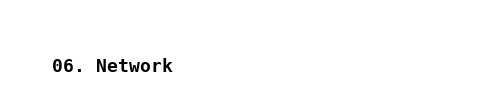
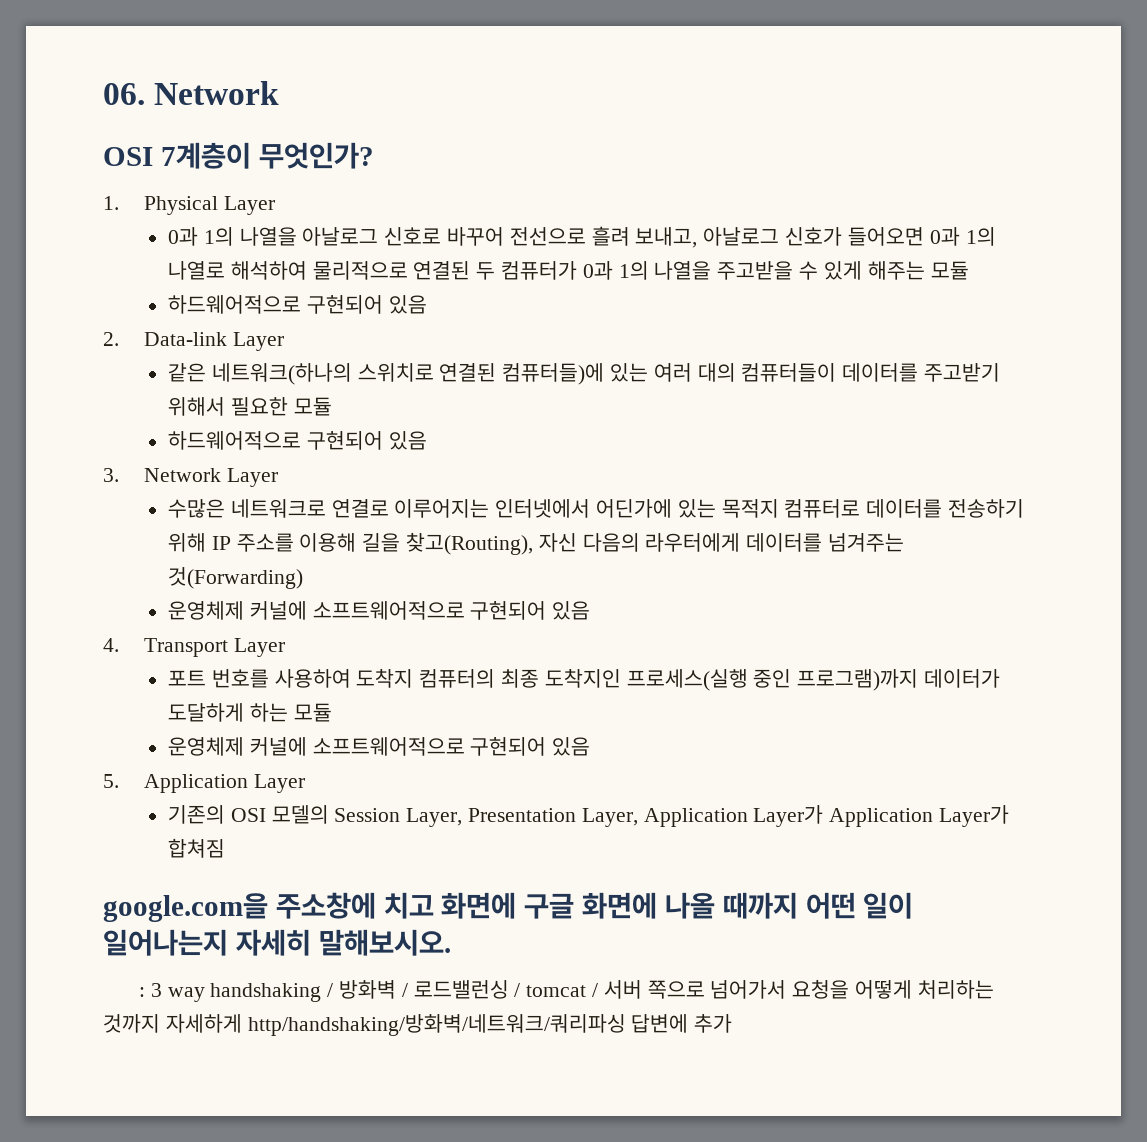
(173, 65) none -> [103,142,374,169] [103,196,276,215] [168,226,996,248] [168,261,969,280] [168,295,427,314] [103,332,285,351] [168,363,1001,385] [168,397,332,416] [168,431,427,450] [103,468,279,487] [168,499,1025,518] [168,532,905,555] [168,567,304,589] [168,601,591,620] [103,638,286,657] [168,668,1001,691] [168,703,332,722] [168,737,591,756] [103,774,306,793] [168,805,1010,827] [168,838,226,858] [103,892,914,922] [103,929,451,956] [138,979,994,1002] [103,1014,733,1036] // OSI 7계층이 무엇인가? // 1. Physical Layer // 0과 1의 나열을 아날로그 신호로 바꾸어 전선으로 흘려 보내고, 아날로그 신호가 들어오면 0과 1의 나열로 해석하여 물리적으로 연결된 두 컴퓨터가 0과 1의 나열을 주고받을 수 있게 해주는 모듈 // 하드웨어적으로 구현되어 있음 // 2. Data-link Layer // 같은 네트워크(하나의 스위치로 연결된 컴퓨터들)에 있는 여러 대의 컴퓨터들이 데이터를 주고받기 위해서 필요한 모듈 // 하드웨어적으로 구현되어 있음 // 3. Network Layer // 수많은 네트워크로 연결로 이루어지는 인터넷에서 어딘가에 있는 목적지 컴퓨터로 데이터를 전송하기 위해 IP 주소를 이용해 길을 찾고(Routing), 자신 다음의 라우터에게 데이터를 넘겨주는 것(Forwarding) // 운영체제 커널에 소프트웨어적으로 구현되어 있음 // 4. Transport Layer // 포트 번호를 사용하여 도착지 컴퓨터의 최종 도착지인 프로세스(실행 중인 프로그램)까지 데이터가 도달하게 하는 모듈 // 운영체제 커널에 소프트웨어적으로 구현되어 있음 // 5. Application Layer // 기존의 OSI 모델의 Session Layer, Presentation Layer, Application Layer가 Application Layer가 합쳐짐 // google.com을 주소창에 치고 화면에 구글 화면에 나올 때까지 어떤 일이 일어나는지 자세히 말해보시오. // : 3 way handshaking / 방화벽 / 로드밸런싱 / tomcat / 서버 쪽으로 넘어가서 요청을 어떻게 처리하는 것까지 자세하게 http/handshaking/방화벽/네트워크/쿼리파싱 답변에 추가

